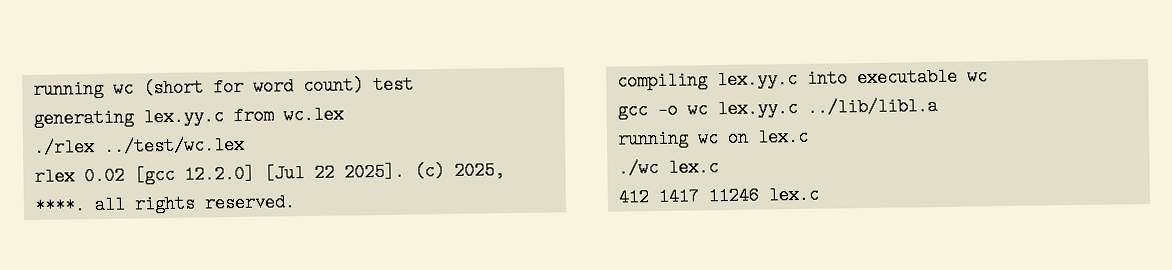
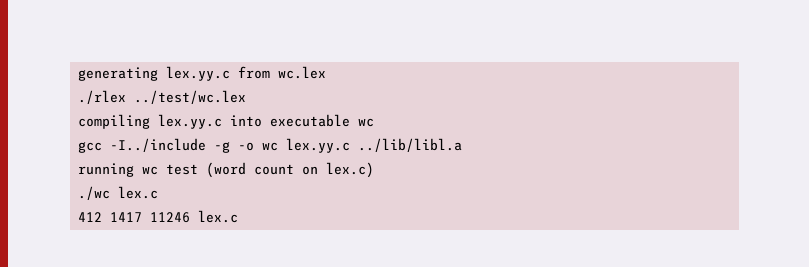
[32,75,414,99] running wc (short for word count) test // -> (78, 74) none
[33,161,505,186] [33,193,296,215] // rlex 0.02 [gcc 12.2.0] [Jul 22 2025]. (c) 2025, ****. all rights reserved. -> (247, 97) none
(648, 110) none -> [110,138,231,153] -I../include -g
[726,127,809,147] on lex.c -> [166,162,375,178] test (word count on lex.c)

